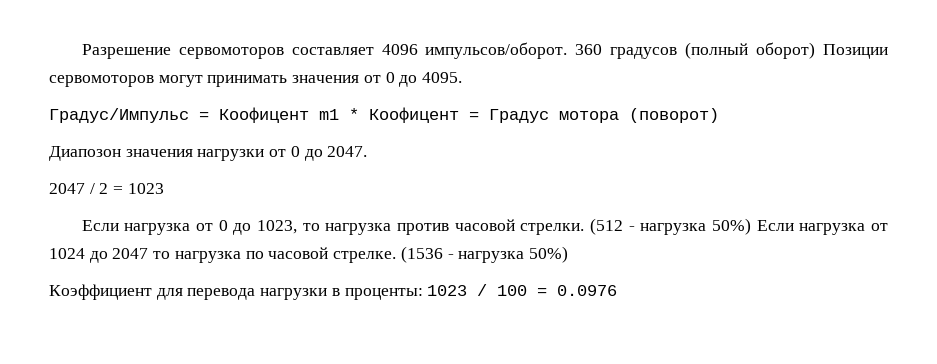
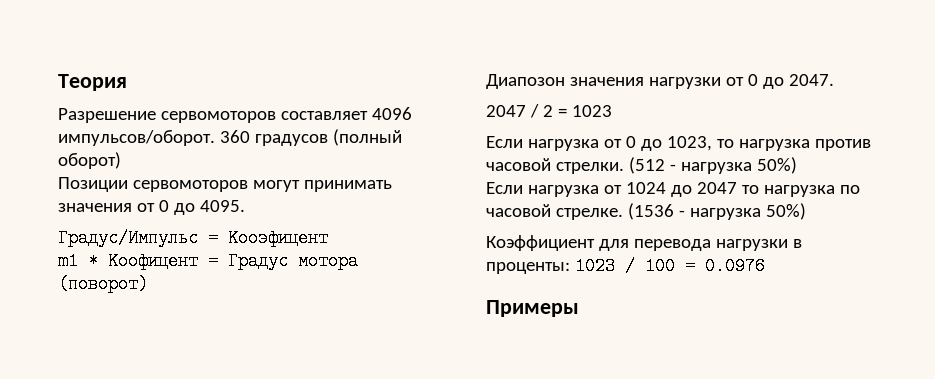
(81, 51) none -> [58,74,127,91] Теория //
(816, 50) none -> (121, 160) //
[219,107,309,123] Коофицент -> [228,230,328,247] Кооэфицент //
(752, 226) none -> (797, 165) //
(618, 290) none -> [486,300,579,317] // Примеры

